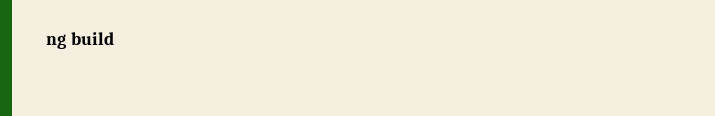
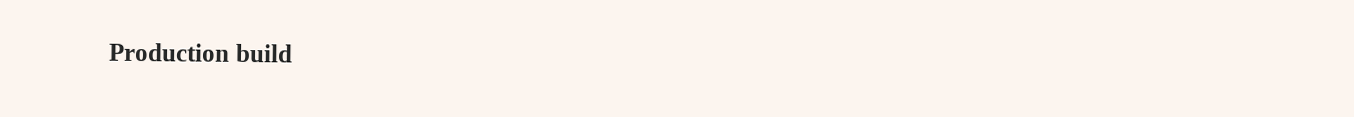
[46,34,66,49] ng -> [108,42,230,62] Production

